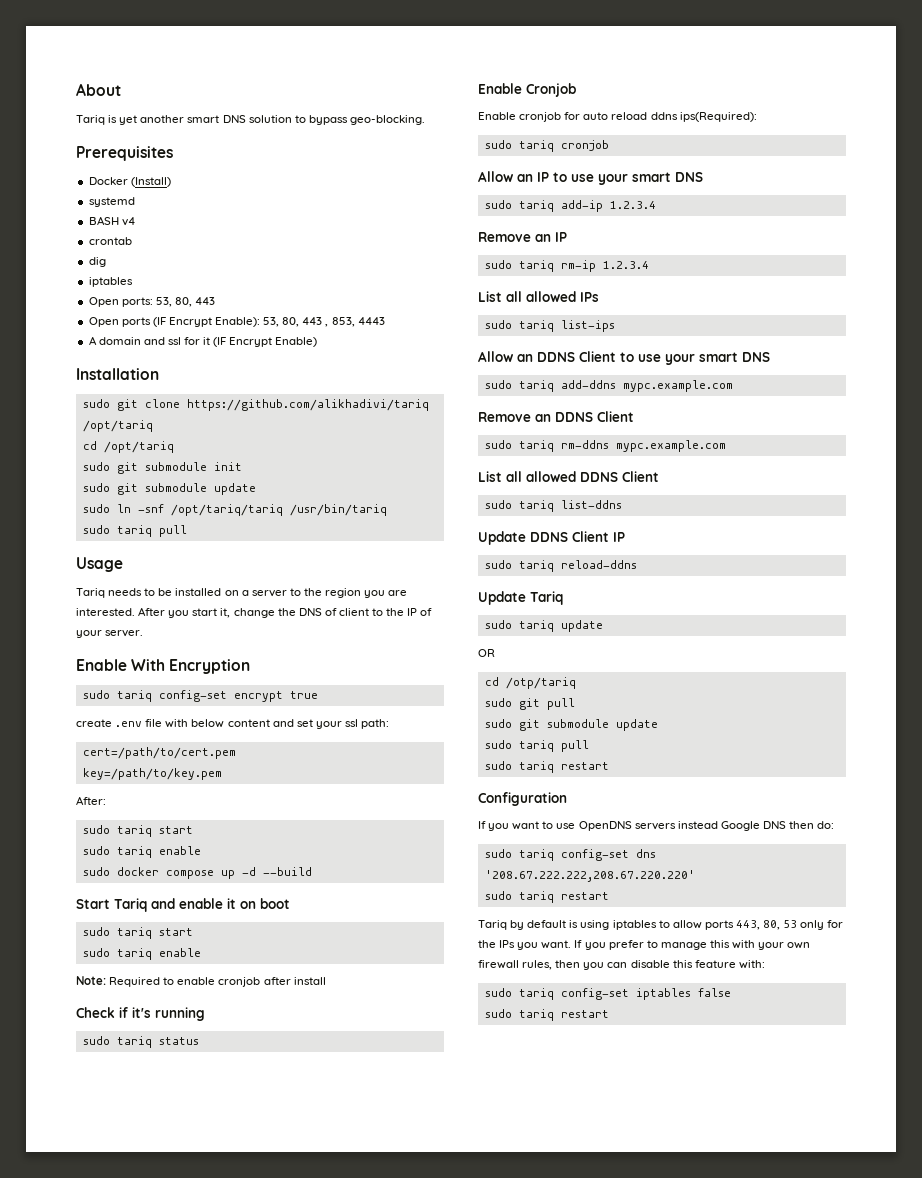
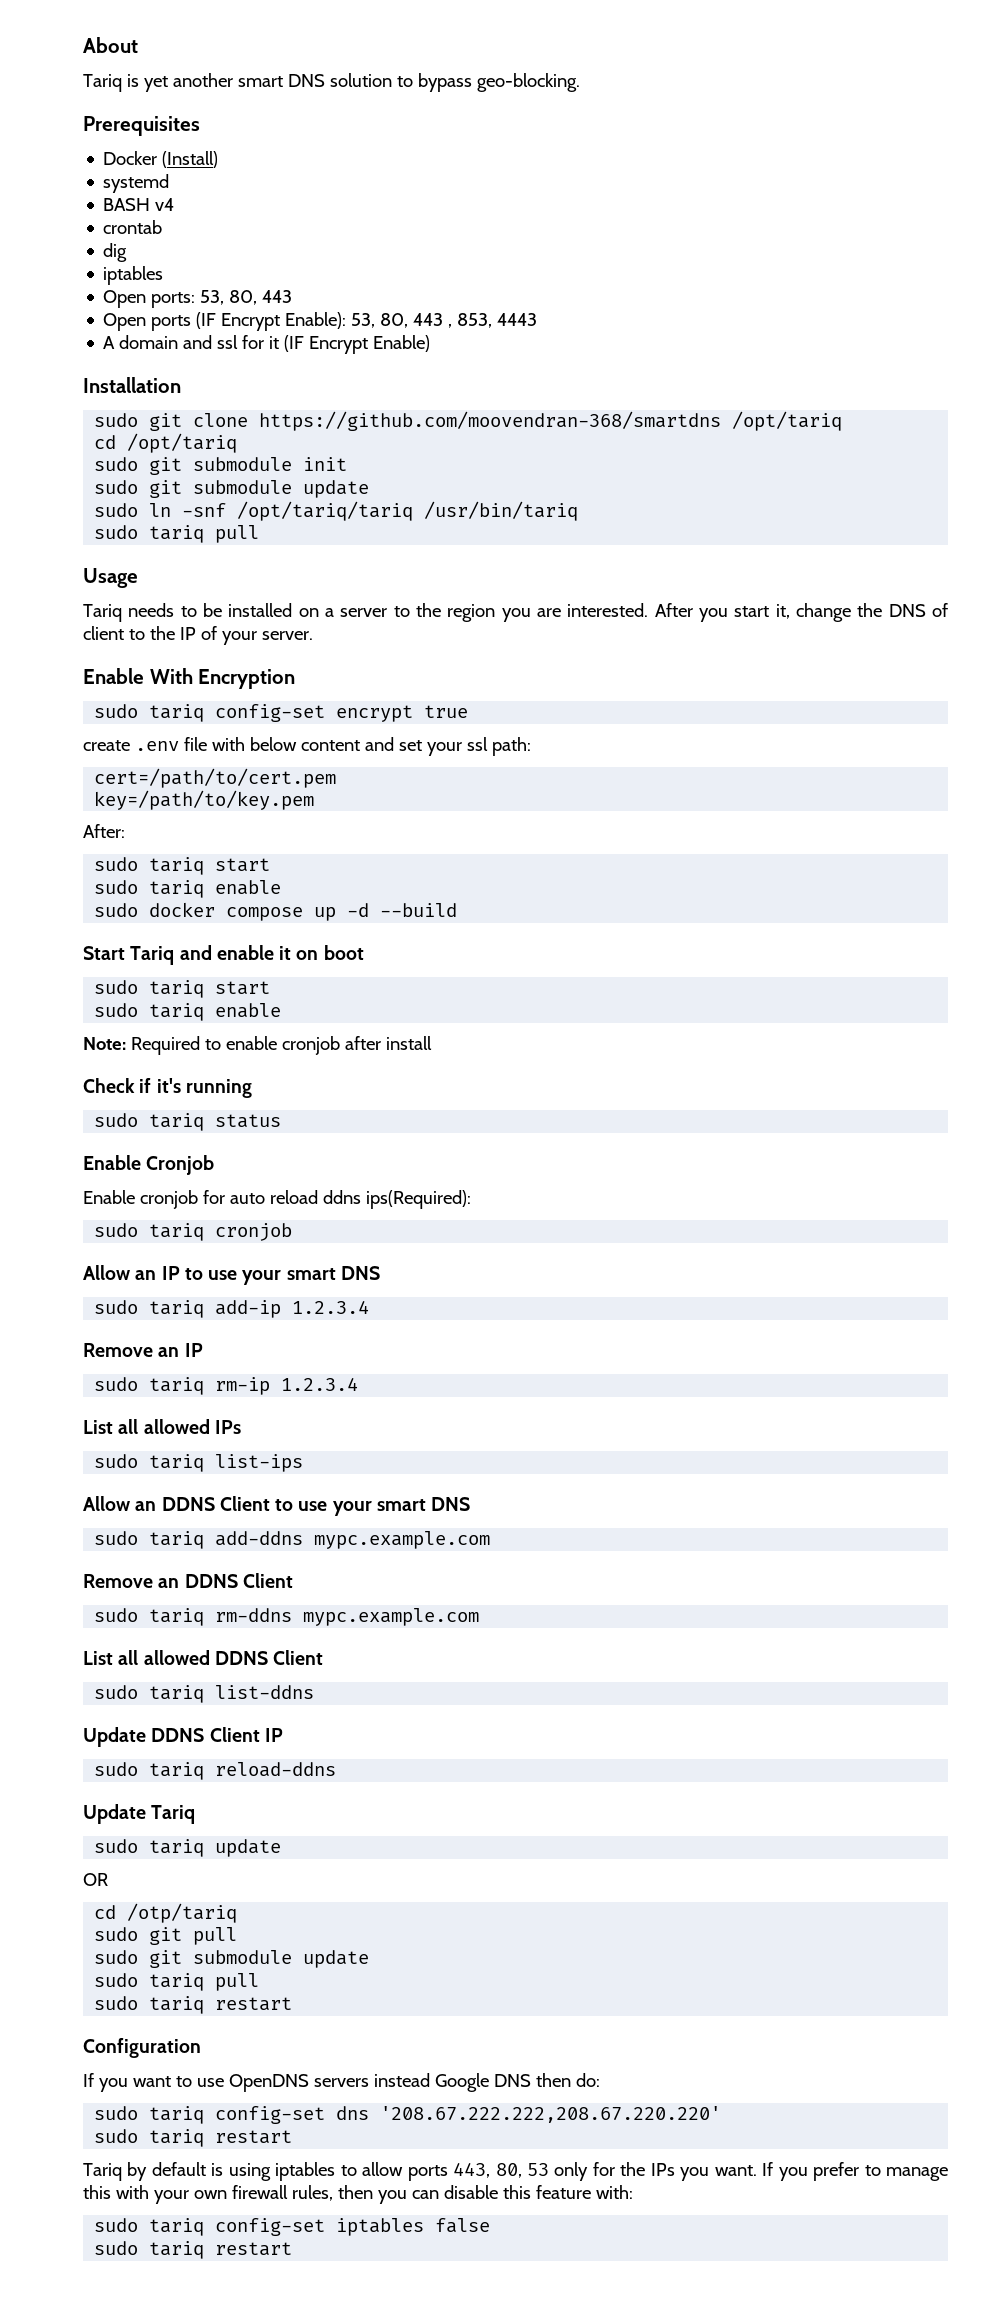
[186,399,429,411] https://github.com/alikhadivi/tariq -> [259,411,722,431] https://github.com/moovendran-368/smartdns

